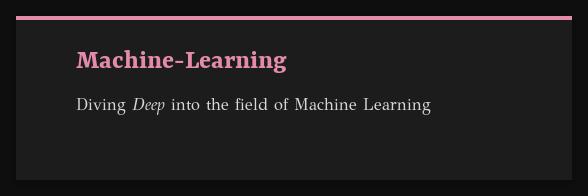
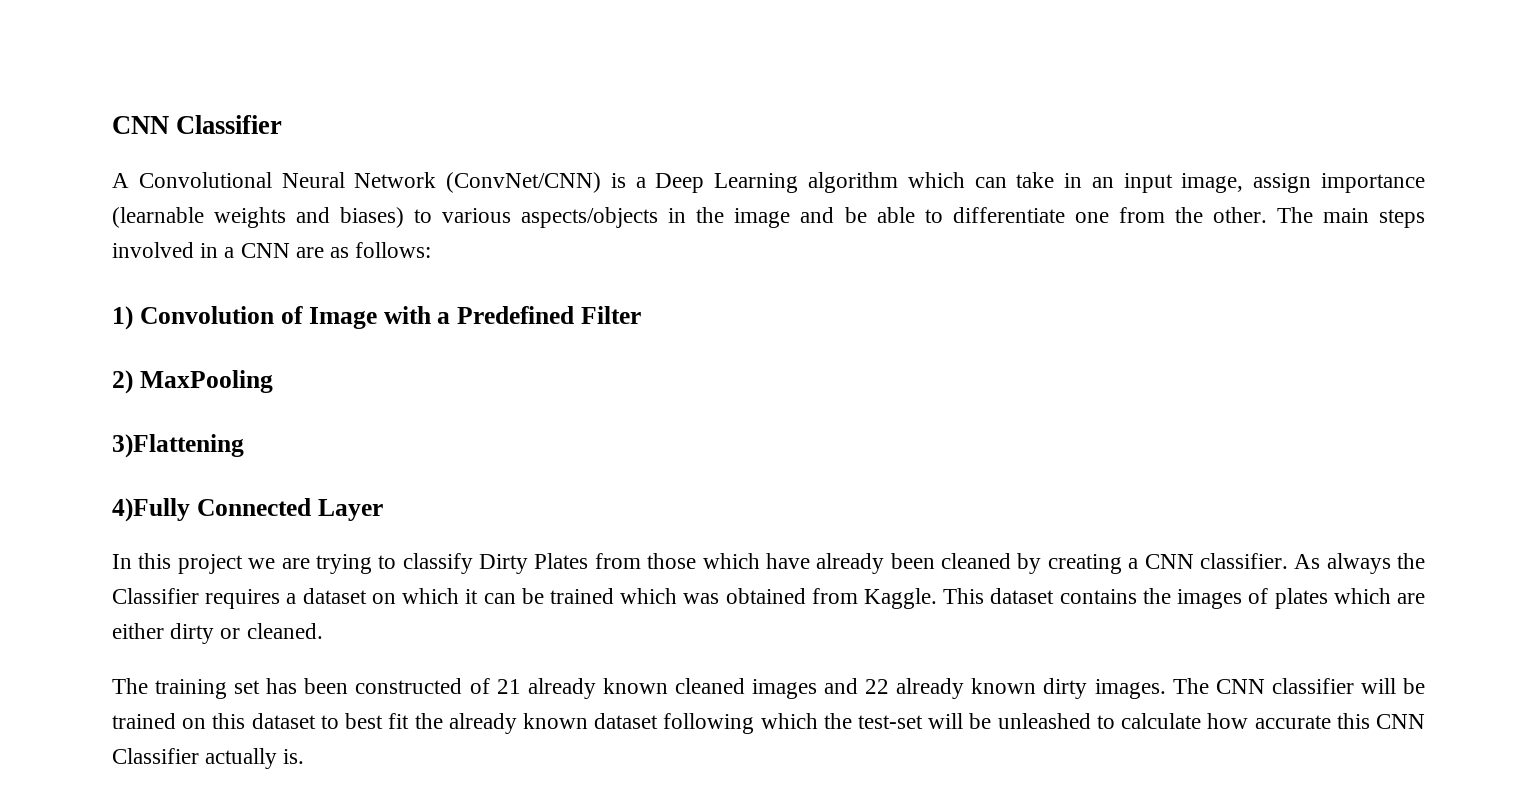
[76,50,287,73] [76,97,431,115] Machine-Learning // Diving Deep into the field of Machine Learning -> [112,115,283,134] [112,172,1426,193] [112,207,1425,228] [112,242,432,258] [112,306,642,330] [112,370,273,394] [112,434,244,458] [112,498,383,522] [112,553,1425,574] [112,588,1425,609] [112,623,323,644] [112,678,1425,699] [112,713,1425,734] [112,748,305,769] CNN Classifier // A Convolutional Neural Network (ConvNet/CNN) is a Deep Learning algorithm which can take in an input image, assign importance (learnable weights and biases) to various aspects/objects in the image and be able to differentiate one from the other. The main steps involved in a CNN are as follows: // 1) Convolution of Image with a Predefined Filter // 2) MaxPooling // 3)Flattening // 4)Fully Connected Layer // In this project we are trying to classify Dirty Plates from those which have already been cleaned by creating a CNN classifier. As always the Classifier requires a dataset on which it can be trained which was obtained from Kaggle. This dataset contains the images of plates which are either dirty or cleaned. // The training set has been constructed of 21 already known cleaned images and 22 already known dirty images. The CNN classifier will be trained on this dataset to best fit the already known dataset following which the test-set will be unleashed to calculate how accurate this CNN Classifier actually is.

